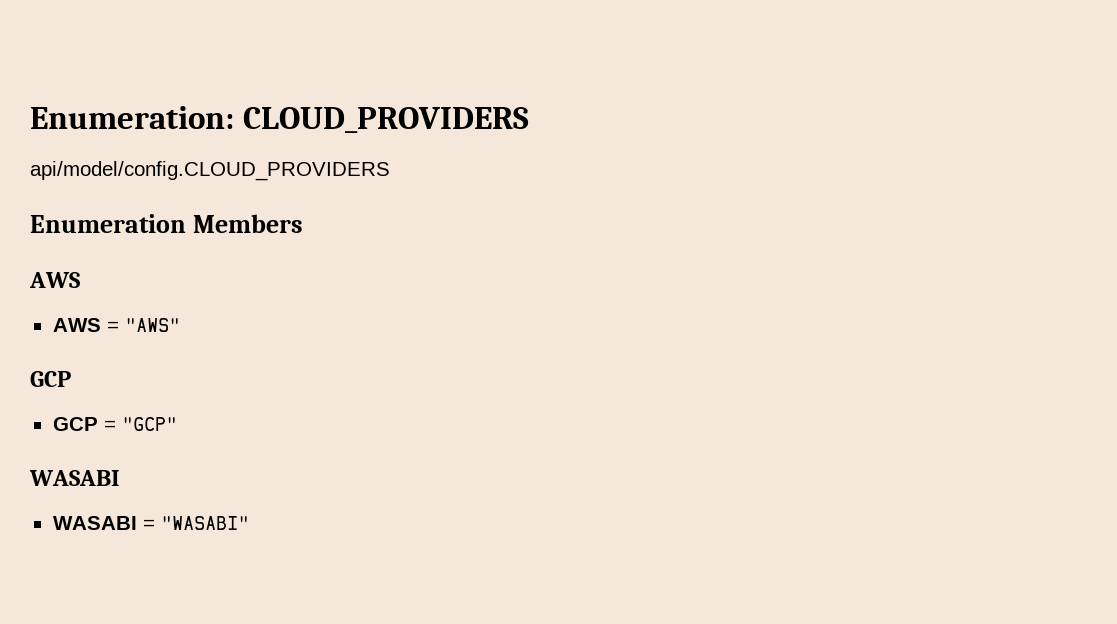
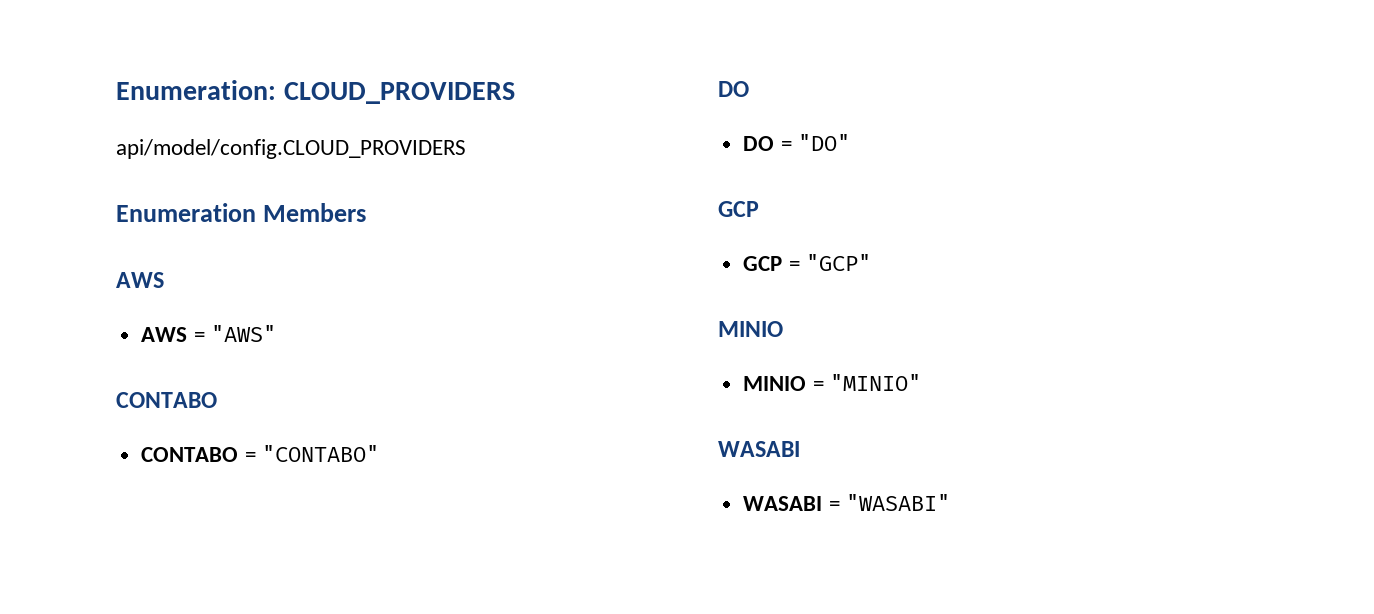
(180, 325) none -> [116,392,217,408] [141,445,379,462] [718,81,749,97] [743,134,850,151] // CONTABO // CONTABO = "CONTABO" // DO // DO = "DO"
(177, 424) none -> [718,321,783,337] [743,374,921,391] // MINIO // MINIO = "MINIO"

